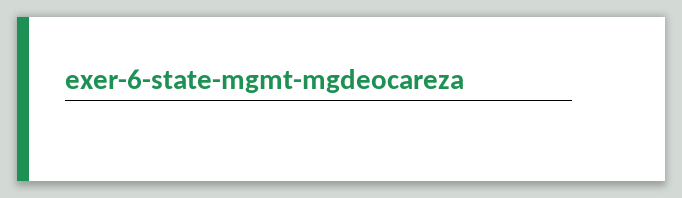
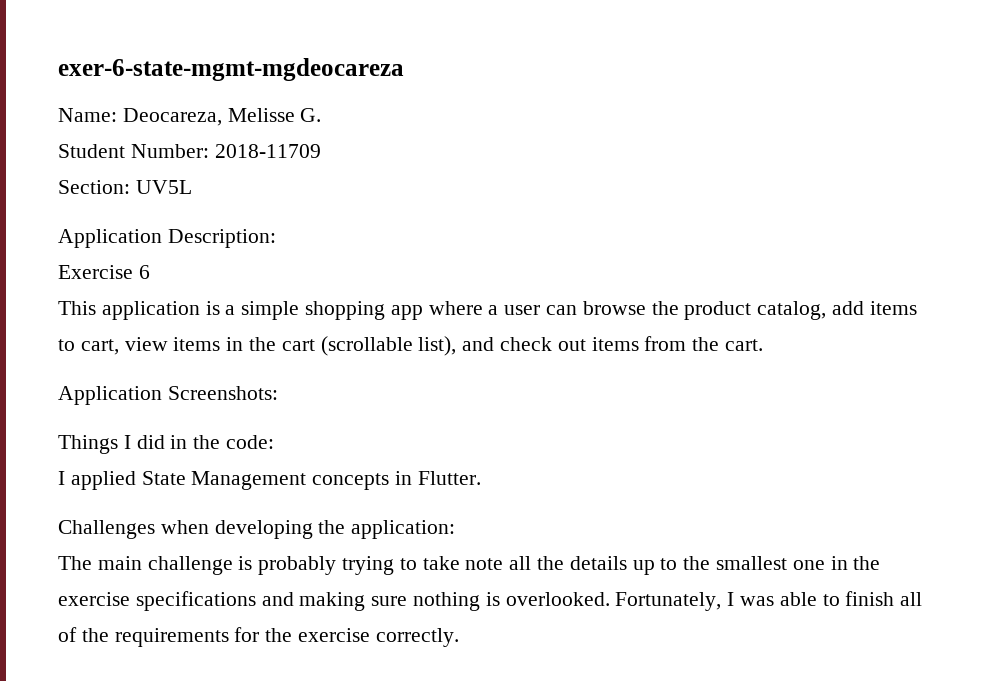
(464, 81) none -> [58,108,322,126] [58,144,321,158] [58,180,192,194] [58,229,276,248] [58,265,150,279] [58,301,917,320] [58,336,764,356] [58,386,278,405] [58,435,275,454] [58,471,481,490] [58,520,456,539] [58,556,881,575] [58,591,923,611] [58,627,459,647] // Name: Deocareza, Melisse G. // Student Number: 2018-11709 // Section: UV5L // Application Description: // Exercise 6 // This application is a simple shopping app where a user can browse the product catalog, add items to cart, view items in the cart (scrollable list), and check out items from the cart. // Application Screenshots: // Things I did in the code: // I applied State Management concepts in Flutter. // Challenges when developing the application: // The main challenge is probably trying to take note all the details up to the smallest one in the exercise specifications and making sure nothing is overlooked. Fortunately, I was able to finish all of the requirements for the exercise correctly.

